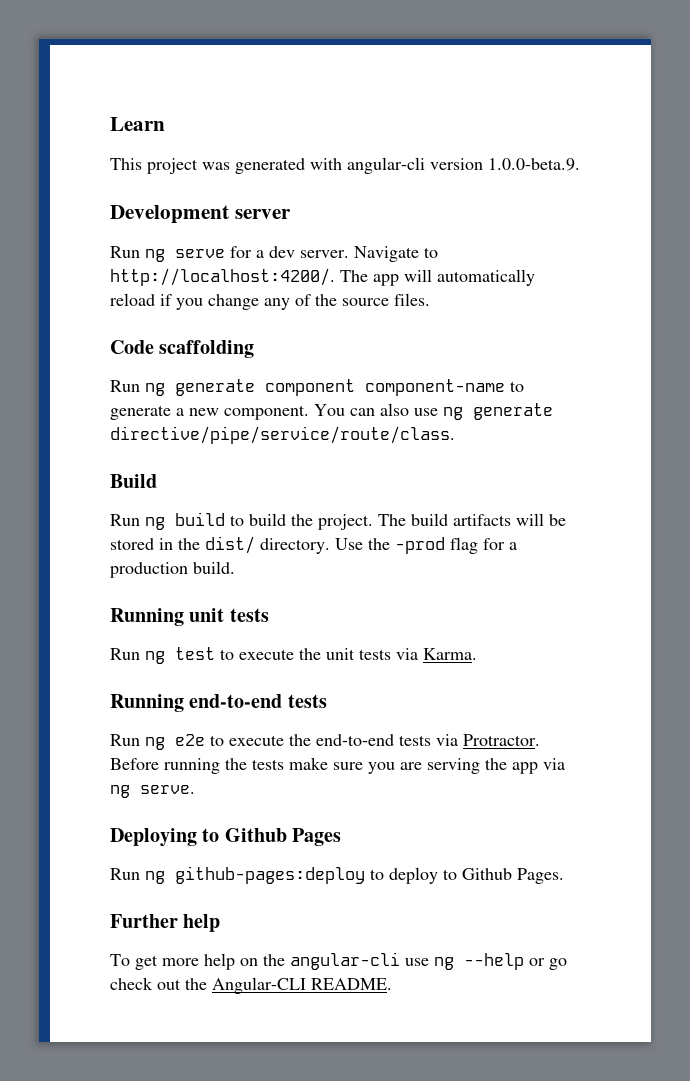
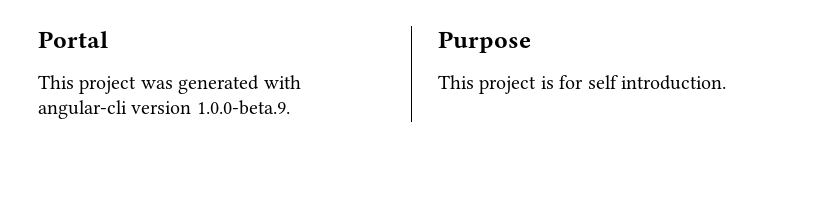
[110,117,165,131] Learn -> [38,31,108,48] Portal
[110,205,291,224] [110,246,438,262] [110,268,535,286] [110,293,430,310] [110,340,255,358] [110,379,524,396] [110,403,553,420] [110,426,455,444] [110,474,157,488] [110,512,566,530] [110,536,517,554] [110,561,235,578] [110,608,269,626] [110,647,477,664] [110,694,327,712] [110,734,540,750] [110,757,565,774] [110,785,195,798] [110,828,342,847] [110,866,564,884] [110,914,221,932] [110,952,567,970] [110,977,392,994] Development server // Run ng serve for a dev server. Navigate to http://localhost:4200/. The app will automatically reload if you change any of the source files. // Code scaffolding // Run ng generate component component-name to generate a new component. You can also use ng generate directive/pipe/service/route/class. // Build // Run ng build to build the project. The build artifacts will be stored in the dist/ directory. Use the -prod flag for a production build. // Running unit tests // Run ng test to execute the unit tests via Karma. // Running end-to-end tests // Run ng e2e to execute the end-to-end tests via Protractor. Before running the tests make sure you are serving the app via ng serve. // Deploying to Github Pages // Run ng github-pages:deploy to deploy to Github Pages. // Further help // To get more help on the angular-cli use ng --help or go check out the Angular-CLI README. -> [438,31,531,53] [438,75,726,94] Purpose // This project is for self introduction.

